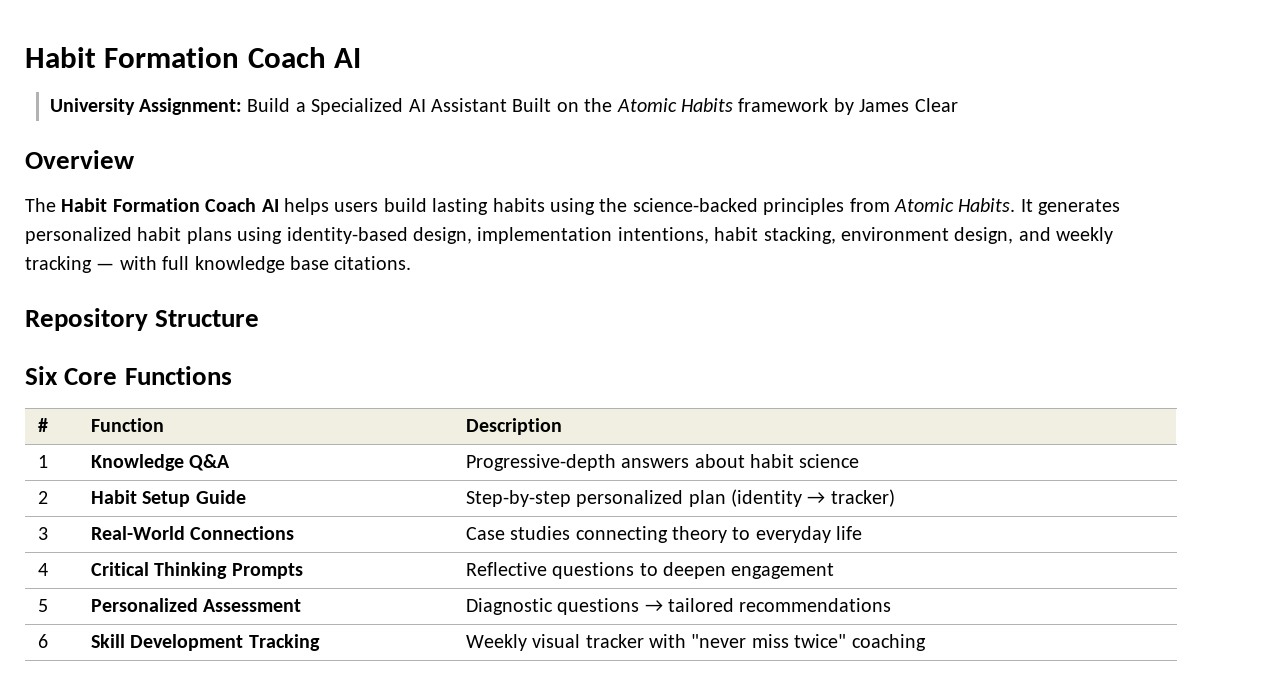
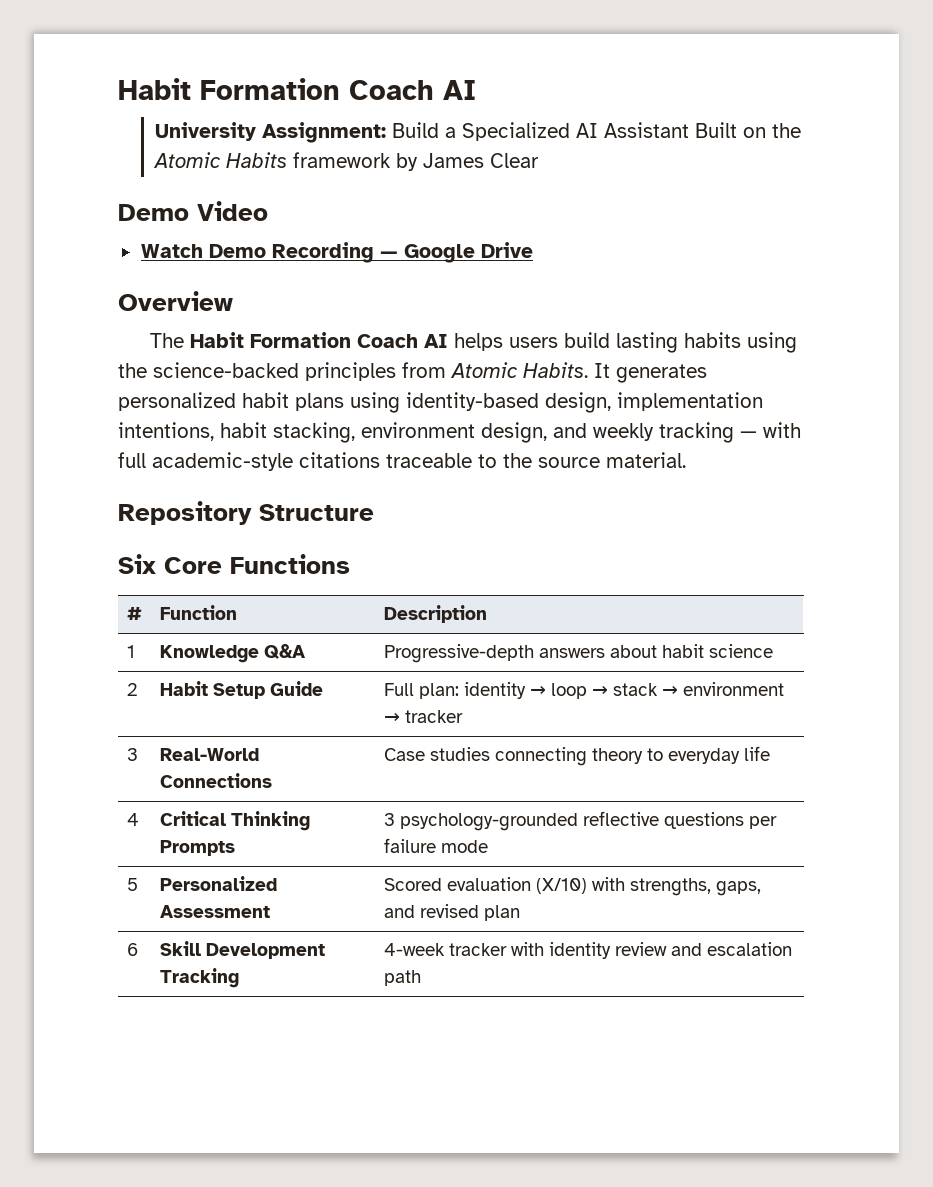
(958, 105) none -> [118,201,268,221] [140,242,533,263] // Demo Video // Watch Demo Recording — Google Drive
[194,256,412,273] knowledge base citations. -> [152,452,686,471] academic-style citations traceable to the source material.
[465,489,895,507] Step-by-step personalized plan (identity → tracker) -> [383,682,784,699] [383,710,463,723] Full plan: identity → loop → stack → environment → tracker
[465,562,835,579] [37,599,48,612] [90,598,302,612] [465,598,892,615] [37,634,48,648] [90,634,320,651] [465,634,926,651] Reflective questions to deepen engagement // 5 | Personalized Assessment | Diagnostic questions → tailored recommendations // 6 | Skill Development Tracking | Weekly visual tracker with "never miss twice" coaching -> [383,811,777,831] [383,838,488,853] [126,878,138,891] [159,876,277,891] [159,905,270,918] [383,877,761,896] [383,904,520,921] [126,943,138,956] [159,941,325,959] [159,968,239,988] [383,942,792,959] [383,970,421,986] 3 psychology-grounded reflective questions per failure mode // 5 | Personalized Assessment | Scored evaluation (X/10) with strengths, gaps, and revised plan // 6 | Skill Development Tracking | 4-week tracker with identity review and escalation path

